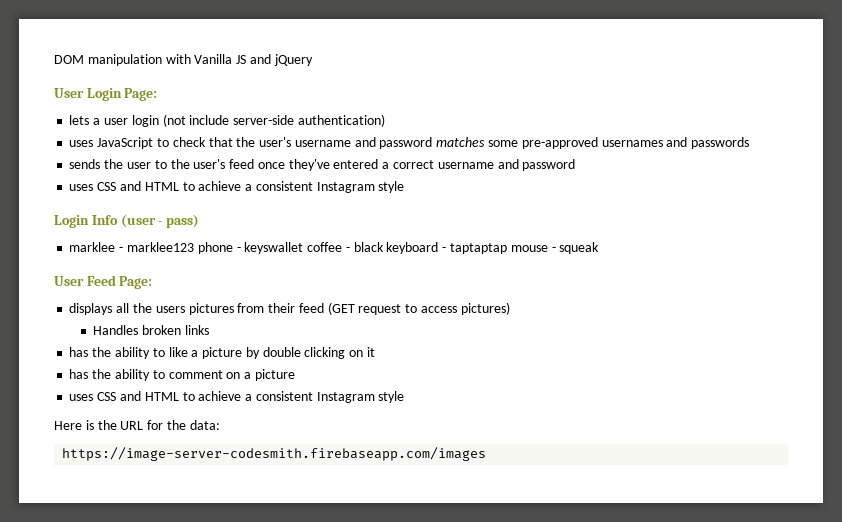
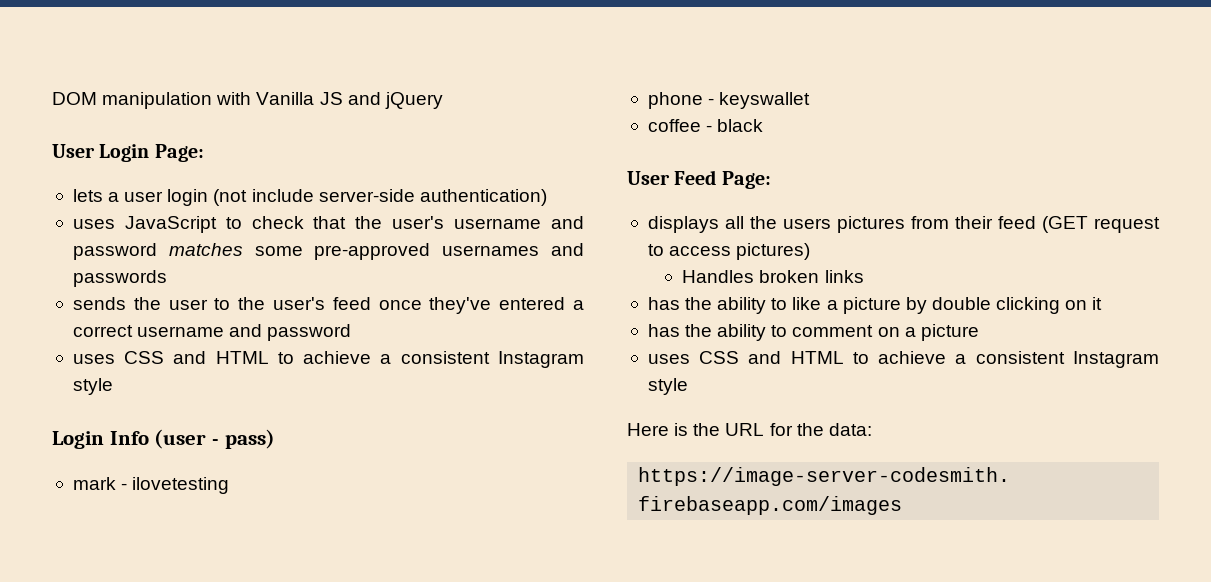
[69,242,194,252] marklee - marklee123 -> [72,477,230,494] mark - ilovetesting //
(304, 248) none -> (811, 100) //
[386,242,600,254] keyboard - taptaptap mouse - squeak -> (764, 125) none

